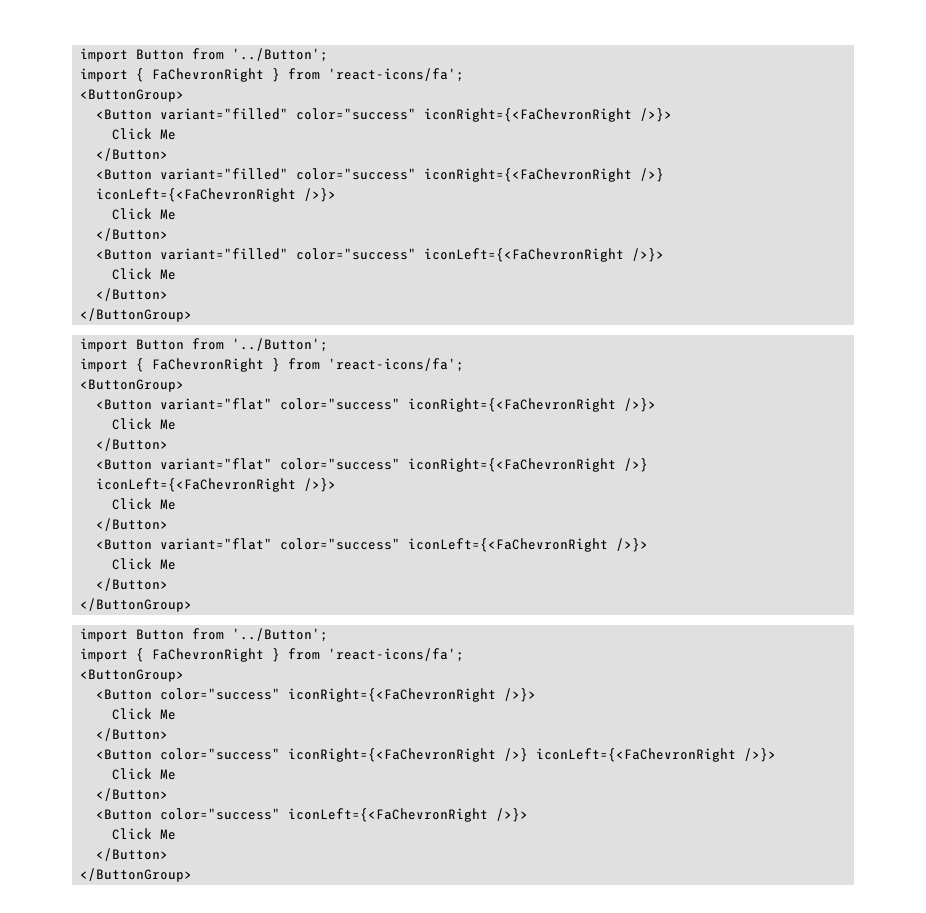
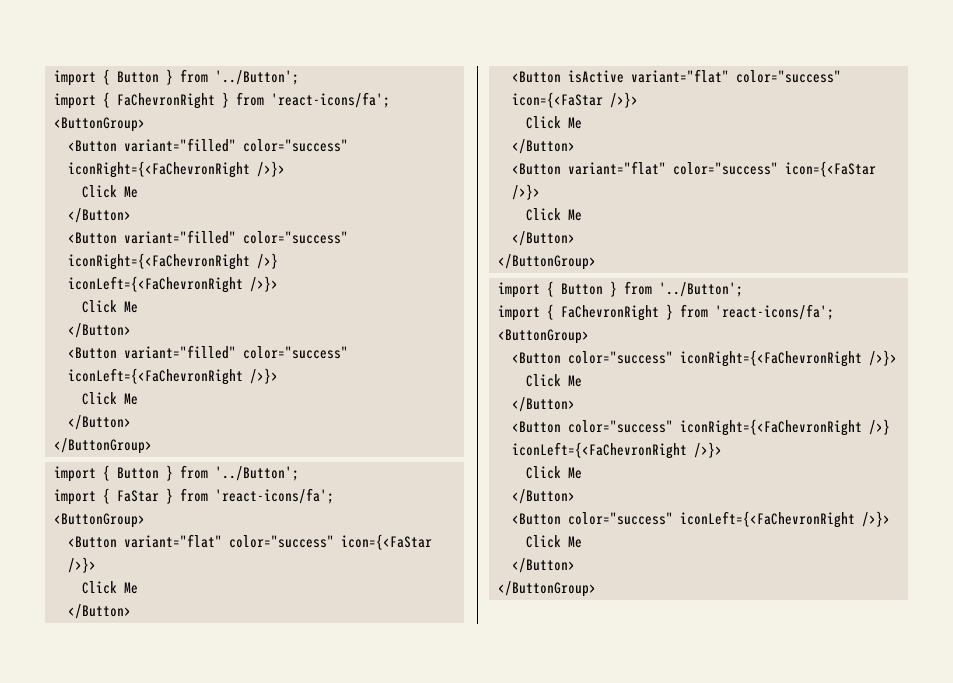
[80,48,185,62] import Button -> [54,69,173,86] import { Button }
[136,338,329,352] [80,358,265,372] Button from '../Button'; // import { FaChevronRight -> [103,465,299,481] [54,488,159,505] { Button } from '../Button'; // import { FaStar
[408,398,657,412] [112,418,177,430] [96,438,169,451] [96,458,649,472] [96,478,337,492] [112,498,177,510] [96,518,169,531] [96,538,649,552] [112,558,177,570] [96,578,169,591] [80,598,193,612] [80,628,185,642] iconRight={<FaChevronRight />}> // Click Me // </Button> // <Button variant="flat" color="success" iconRight={<FaChevronRight />} iconLeft={<FaChevronRight />}> // Click Me // </Button> // <Button variant="flat" color="success" iconLeft={<FaChevronRight />}> // Click Me // </Button> // </ButtonGroup> // import Button -> [341,534,432,550] [68,557,96,573] [82,581,138,594] [68,604,131,619] [512,69,841,83] [512,92,638,108] [526,116,582,129] [512,139,575,154] [512,161,876,177] [512,184,540,200] [526,208,582,221] [512,231,575,246] [498,254,596,270] [498,281,617,298] icon={<FaStar />}> // Click Me // </Button> // <Button isActive variant="flat" color="success" icon={<FaStar />}> // Click Me // </Button> // <Button variant="flat" color="success" icon={<FaStar />}> // Click Me // </Button> // </ButtonGroup> // import { Button }

